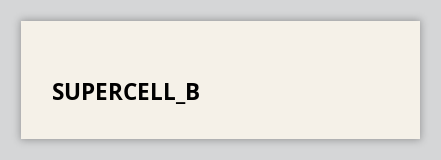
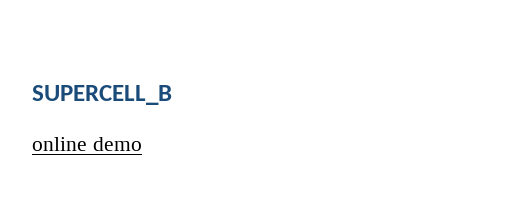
(200, 93) none -> [32,137,142,151] // online demo

